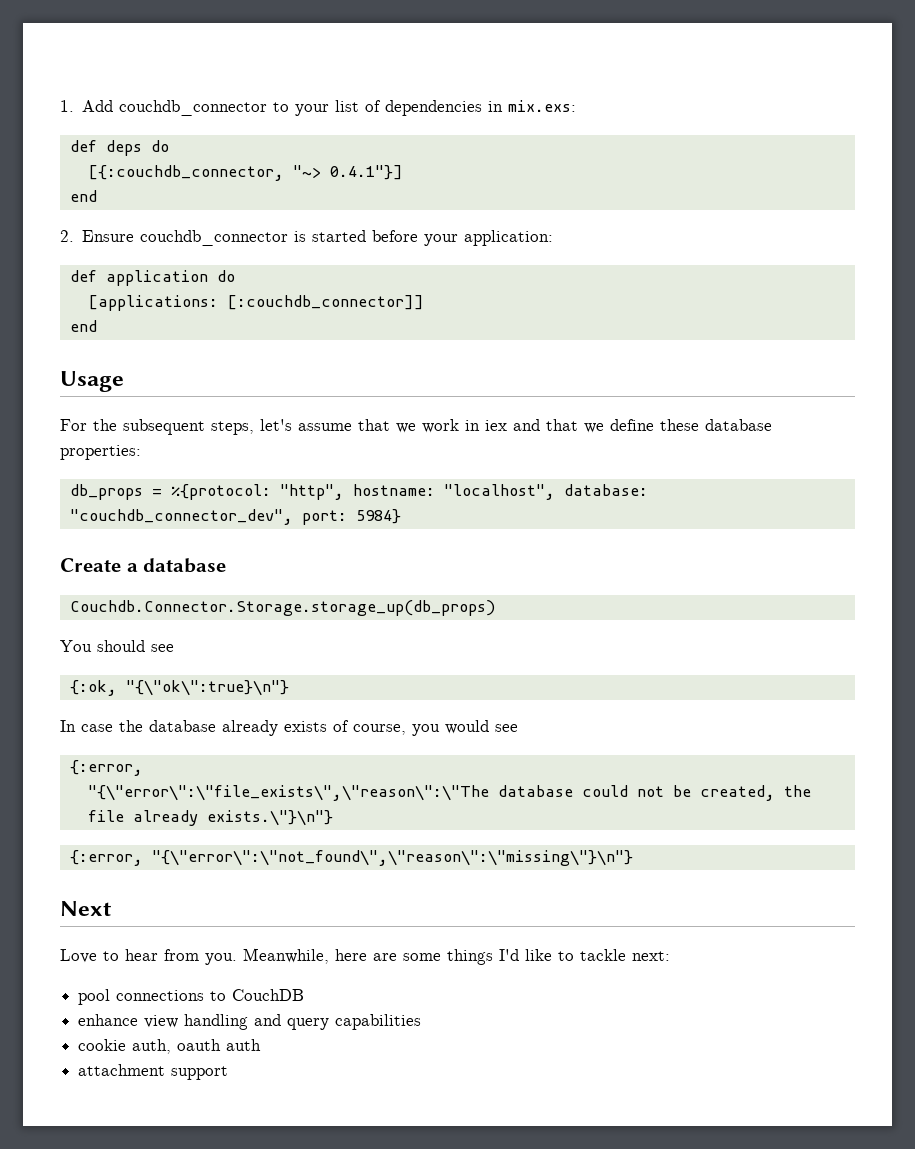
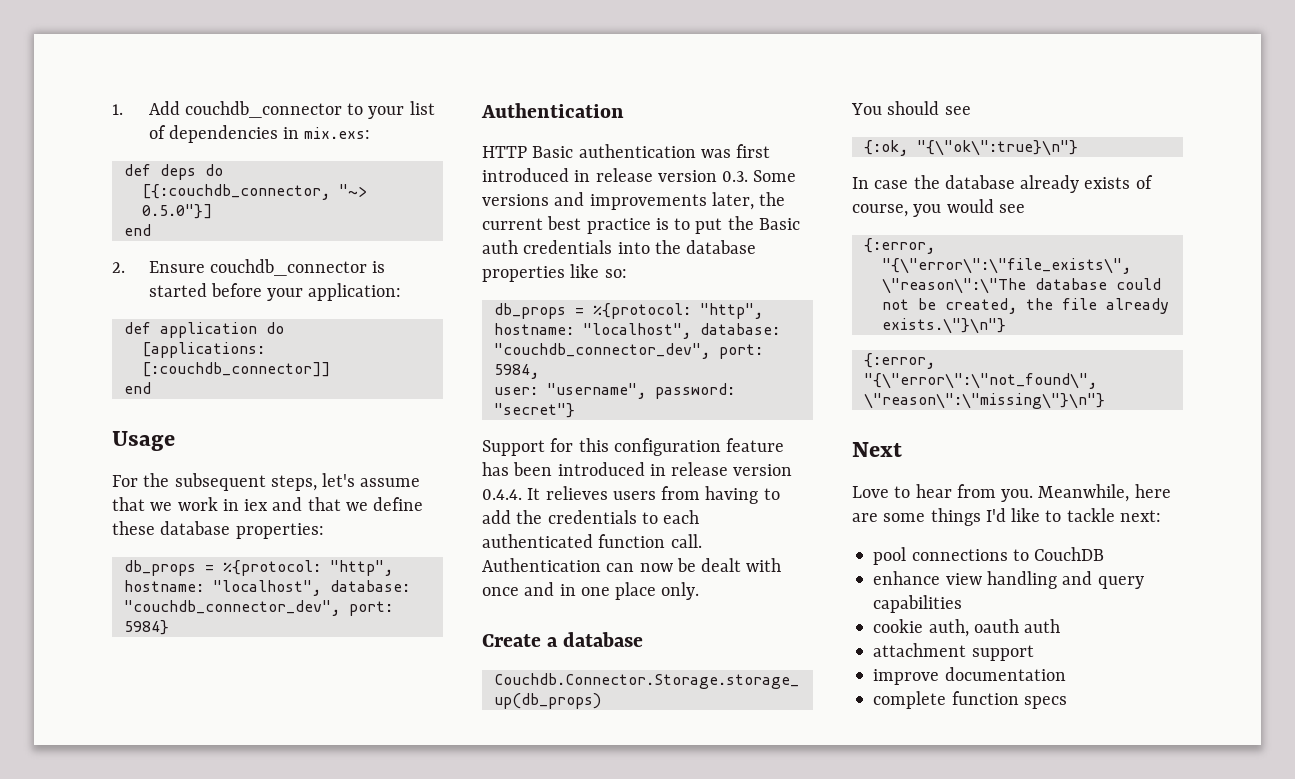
[329,165,403,180] 0.4.1"}] -> [141,204,212,219] 0.5.0"}]
(401, 516) none -> [481,103,624,118] [482,144,771,158] [482,168,797,182] [482,192,786,210] [482,216,800,234] [482,240,757,254] [482,264,627,282] [493,303,763,319] [493,323,780,339] [493,343,763,359] [493,364,539,379] [493,383,735,399] [493,403,575,418] [482,438,785,456] [482,462,793,476] [482,486,780,504] [482,510,700,524] [482,534,702,548] [482,558,782,572] [482,582,700,600] // Authentication // HTTP Basic authentication was first introduced in release version 0.3. Some versions and improvements later, the current best practice is to put the Basic auth credentials into the database properties like so: // db_props = %{protocol: "http", hostname: "localhost", database: "couchdb_connector_dev", port: 5984, // user: "username", password: "secret"} // Support for this configuration feature has been introduced in release version 0.4.4. It relieves users from having to add the credentials to each authenticated function call. Authentication can now be dealt with once and in one place only.
(229, 1073) none -> [873,667,1066,685] [873,691,1067,709] // improve documentation // complete function specs

